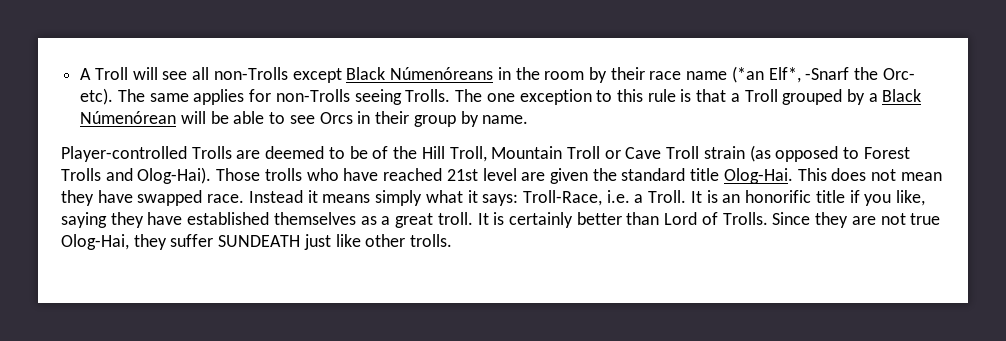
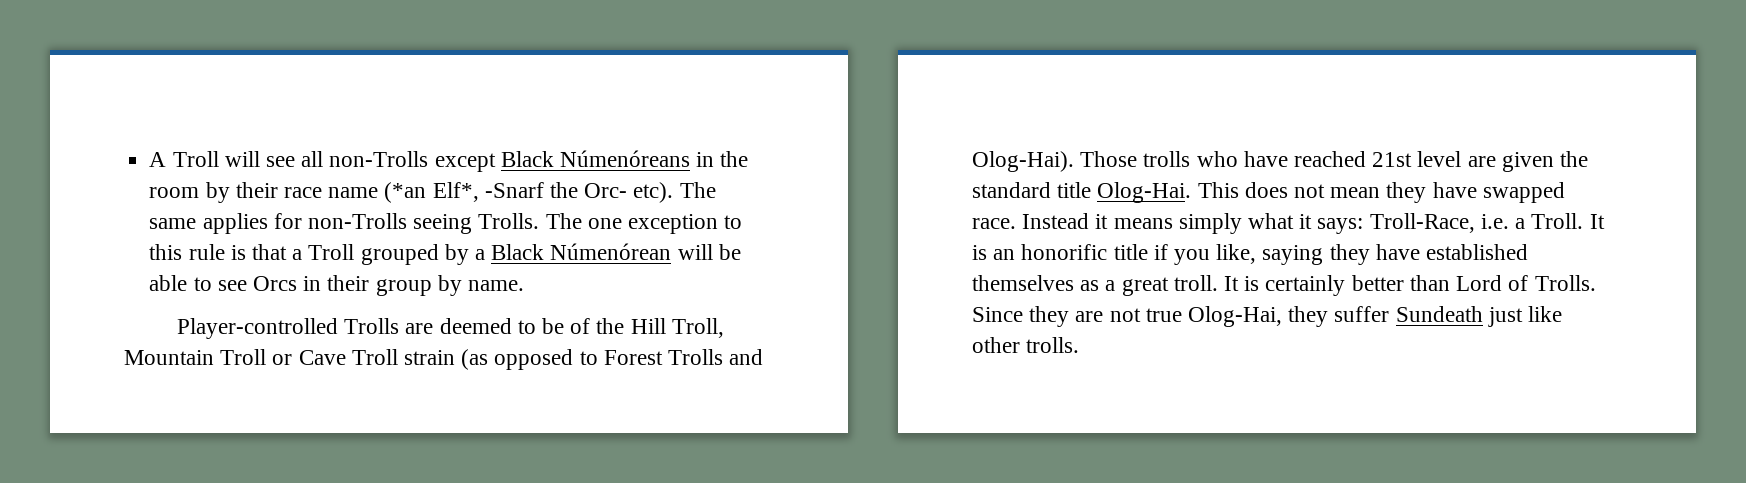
[218,235,301,247] SUNDEATH -> [1395,306,1483,322] Sundeath

